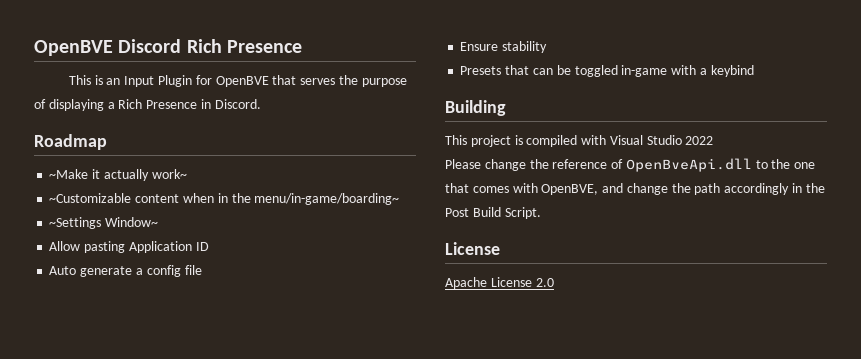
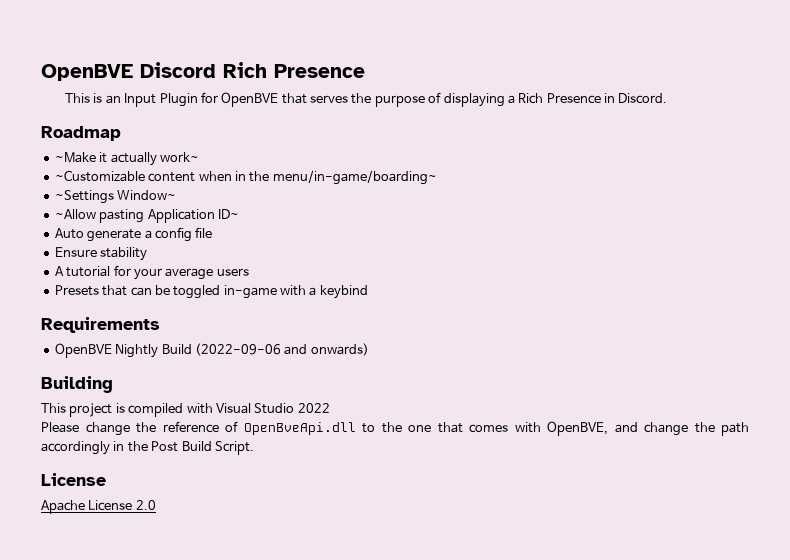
[49,241,81,251] Allow -> [54,209,96,219] ~Allow
[195,242,209,251] ID -> [217,209,239,219] ID~
(548, 47) none -> [54,265,249,280] // A tutorial for your average users
(754, 71) none -> [41,317,160,333] [54,343,369,358] // Requirements // OpenBVE Nightly Build (2022-09-06 and onwards)

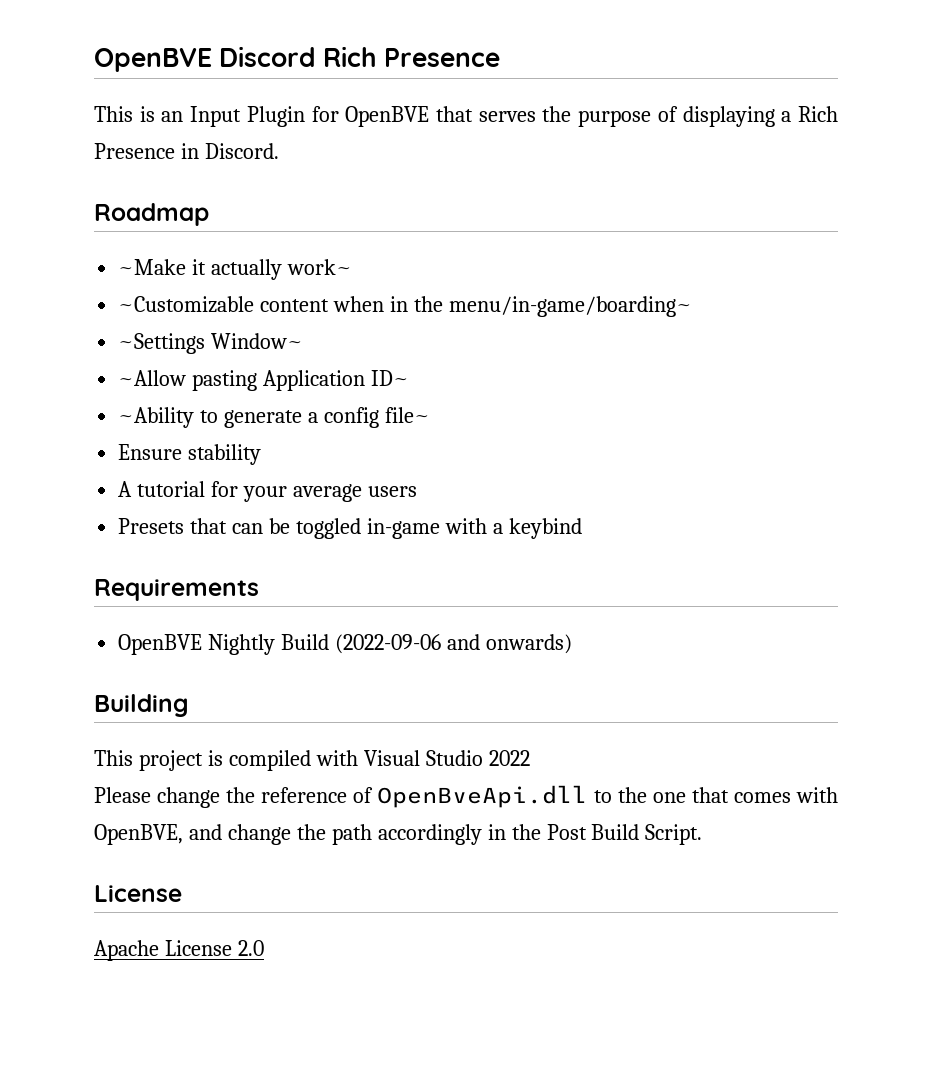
[54,228,84,239] Auto -> [118,407,219,428] ~Ability to
[195,227,213,238] file -> [384,407,430,423] file~

